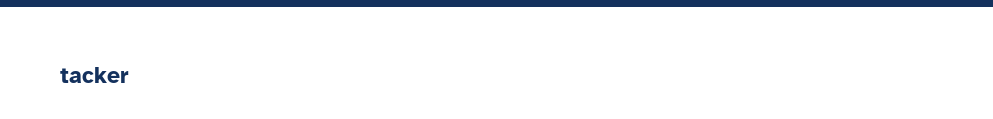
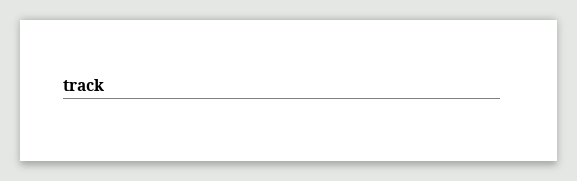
[60,67,129,83] tacker -> [63,79,104,91] track

